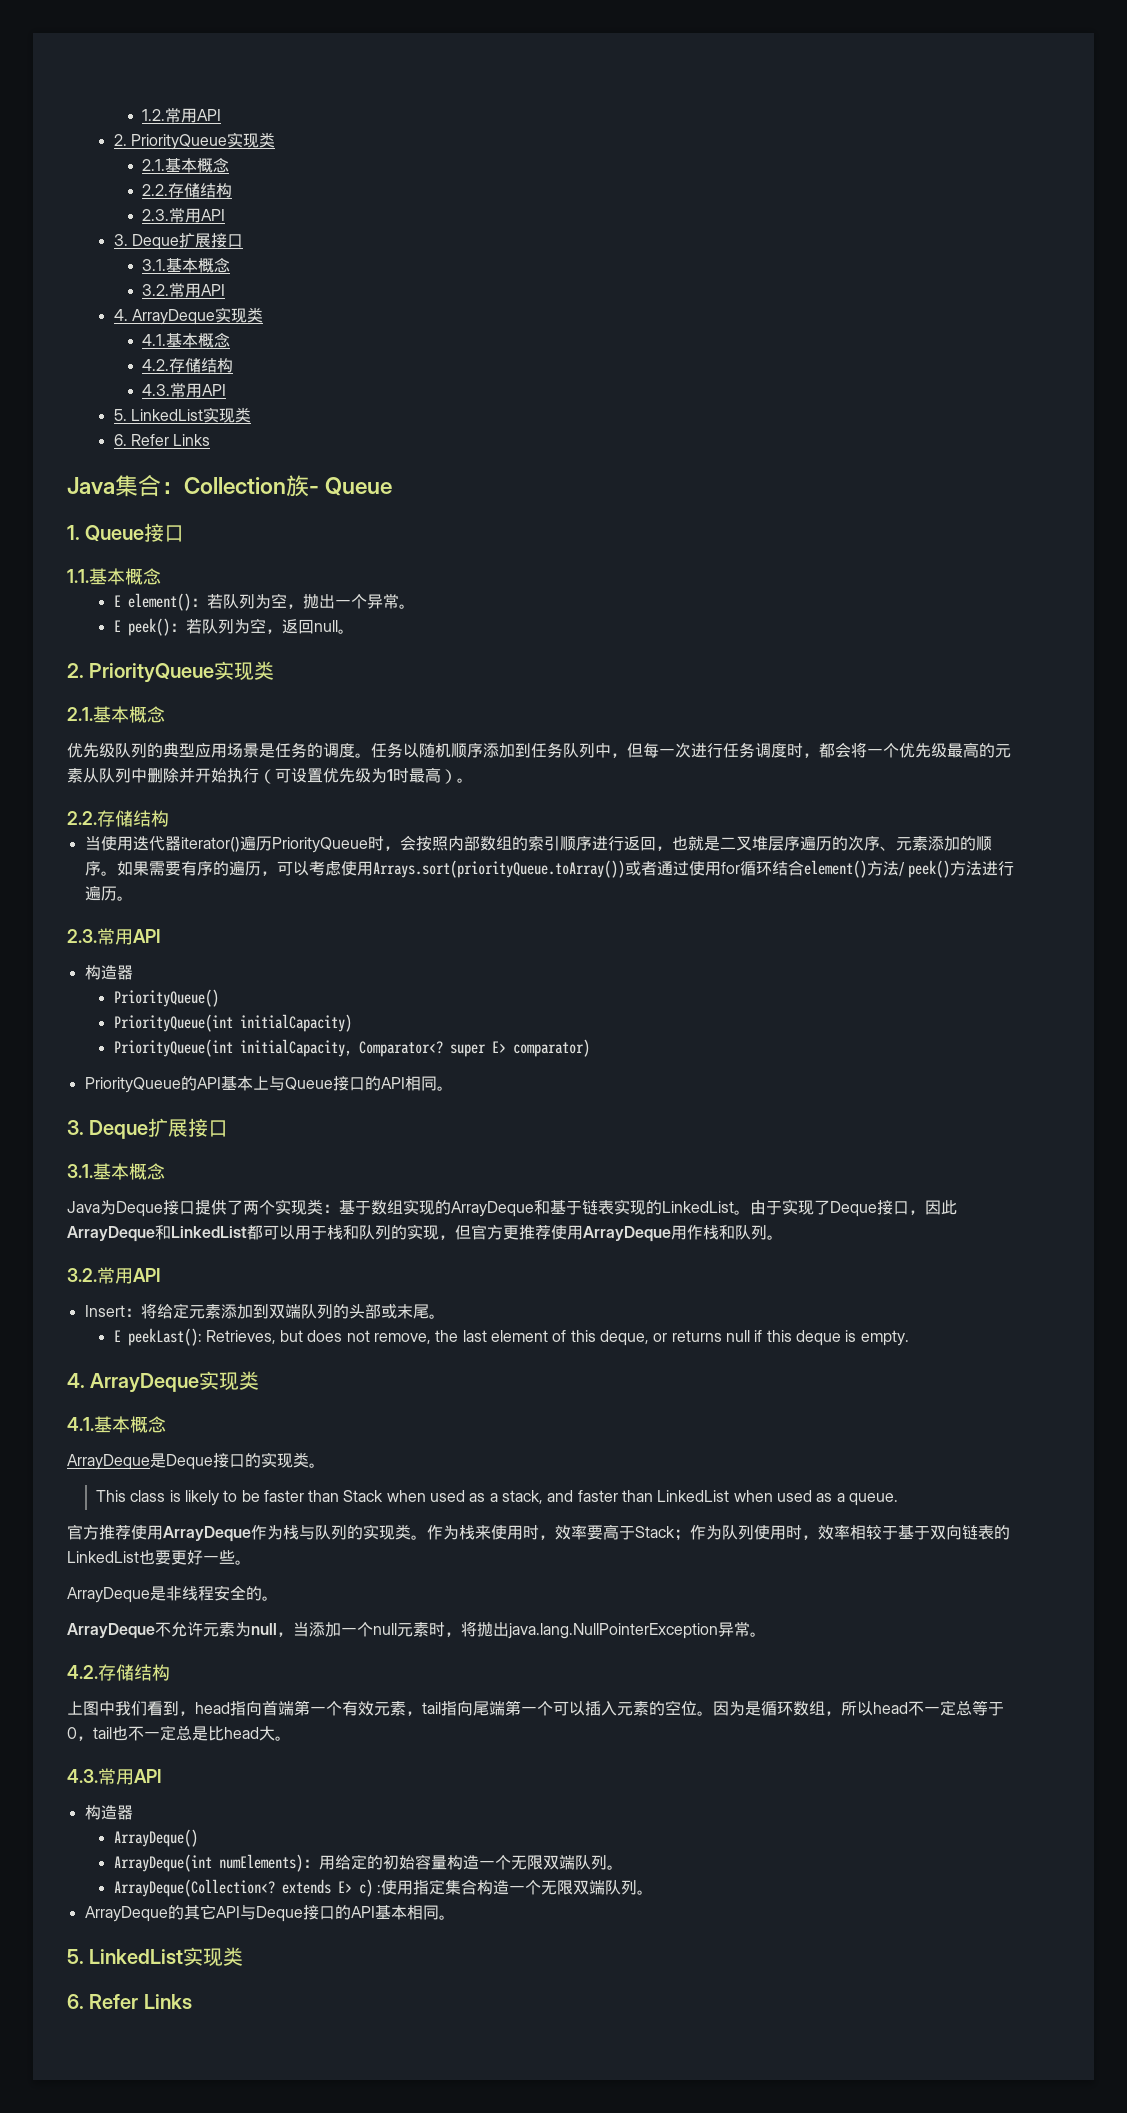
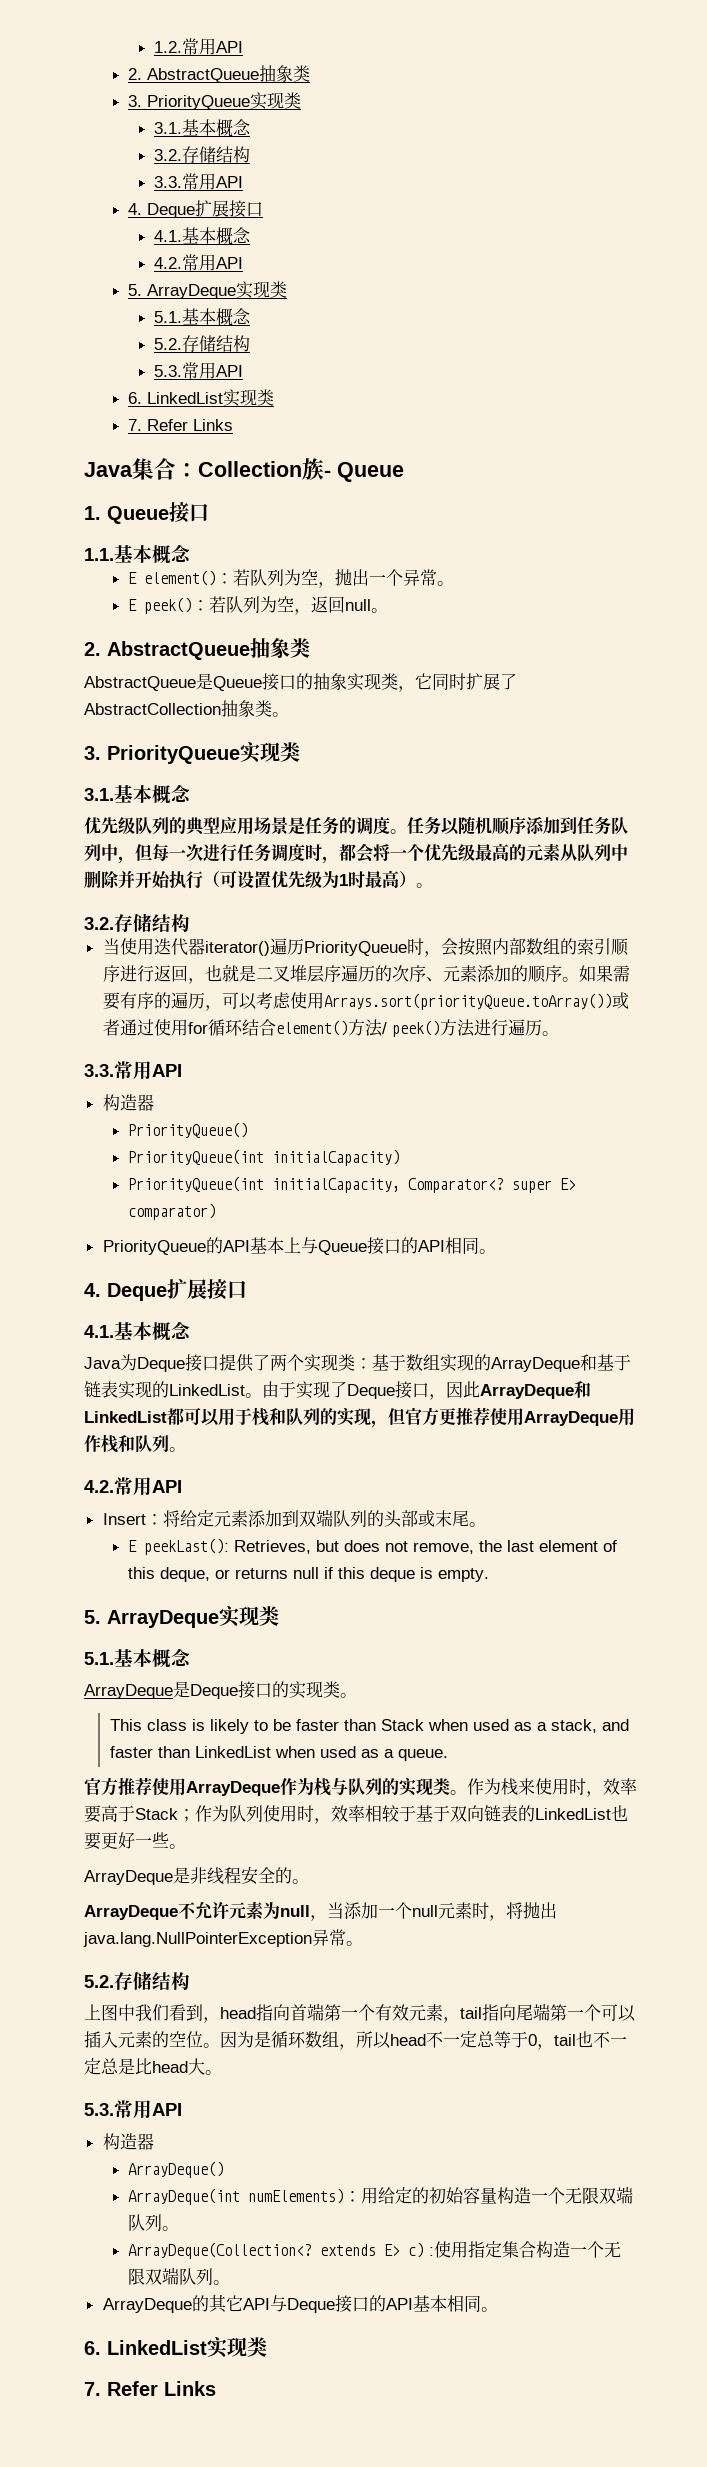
[130,132,275,150] [142,157,230,173] [142,183,233,198] [142,208,226,223] [113,233,243,250] PriorityQueue实现类 // 2.1.基本概念 // 2.2.存储结构 // 2.3.常用API // 3. Deque扩展接口 -> [147,65,311,83] [128,92,302,110] AbstractQueue抽象类 // 3. PriorityQueue实现类
(170, 290) none -> [182,146,251,163] [154,176,183,188] 存储结构 // 3.3.
[131,307,263,325] ArrayDeque实现类 -> [147,200,264,218] Deque扩展接口
[169,358,234,373] [142,383,227,398] [113,407,251,423] [113,434,127,446] 存储结构 // 4.3.常用API // 5. LinkedList实现类 // 6. -> [182,254,244,271] [128,281,288,299] [154,308,252,326] [154,335,251,352] [154,362,244,379] [128,389,275,407] [128,419,143,431] 常用API // 5. ArrayDeque实现类 // 5.1.基本概念 // 5.2.存储结构 // 5.3.常用API // 6. LinkedList实现类 // 7.
[89,661,275,683] [67,707,93,721] PriorityQueue实现类 // 2.1. -> [107,638,310,660] [84,673,517,692] [84,700,289,717] [84,742,300,764] [84,788,114,801] AbstractQueue抽象类 // AbstractQueue是Queue接口的抽象实现类，它同时扩展了AbstractCollection抽象类。 // 3. PriorityQueue实现类 // 3.1.
[67,811,97,825] 2.2. -> [84,917,114,930] 3.2.
[67,929,97,943] 2.3. -> [84,1064,114,1077] 3.3.
[67,1118,229,1139] [67,1164,93,1178] 3. Deque扩展接口 // 3.1. -> [84,1279,247,1301] [84,1325,114,1338] 4. Deque扩展接口 // 4.1.
[67,1268,97,1282] 3.2. -> [84,1480,114,1493] 4.2.
[67,1371,260,1393] [67,1417,94,1431] 4. ArrayDeque实现类 // 4.1. -> [84,1606,279,1628] [84,1652,114,1665] 5. ArrayDeque实现类 // 5.1.
[67,1665,98,1679] 4.2. -> [84,1975,114,1988] 5.2.
[67,1769,98,1783] 4.3. -> [84,2103,114,2116] 5.3.
[67,1947,244,1967] [67,1994,84,2009] 5. LinkedList实现类 // 6. -> [84,2337,267,2358] [84,2382,101,2396] 6. LinkedList实现类 // 7.

